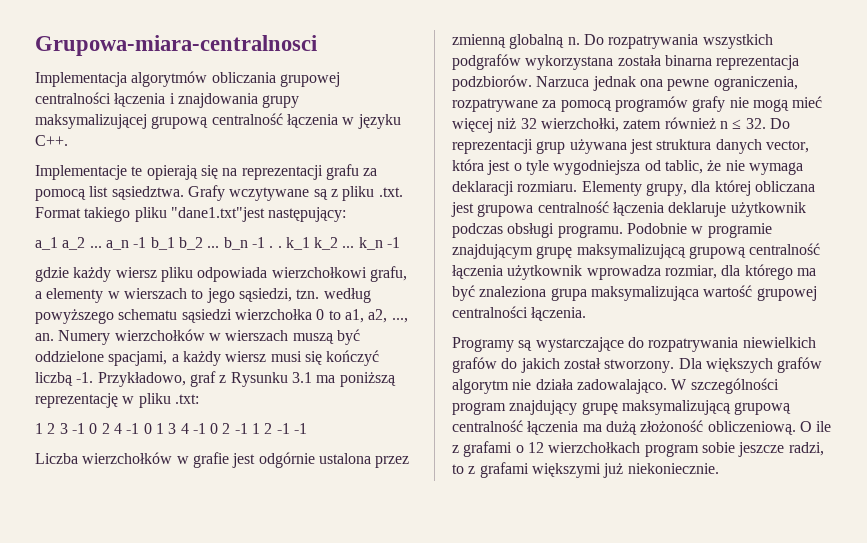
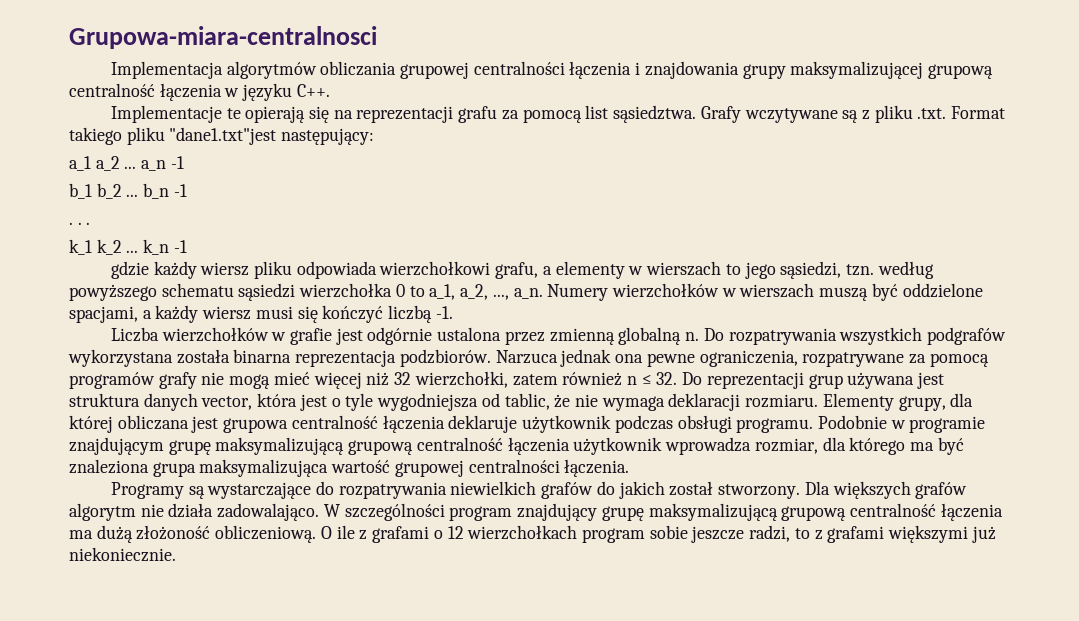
(147, 242) none -> (184, 162) //
[269,246,282,248] . . -> [69,222,91,225] // . . . //
[344,309,408,323] [35,333,54,341] a1, a2, ..., an. -> [429,284,543,300] a_1, a_2, ..., a_n.
[97,371,396,387] [35,393,199,408] [35,423,308,434] Przykładowo, graf z Rysunku 3.1 ma poniższą reprezentację w pliku .txt: // 1 2 3 -1 0 2 4 -1 0 1 3 4 -1 0 2 -1 1 2 -1 -1 -> (453, 312) none

